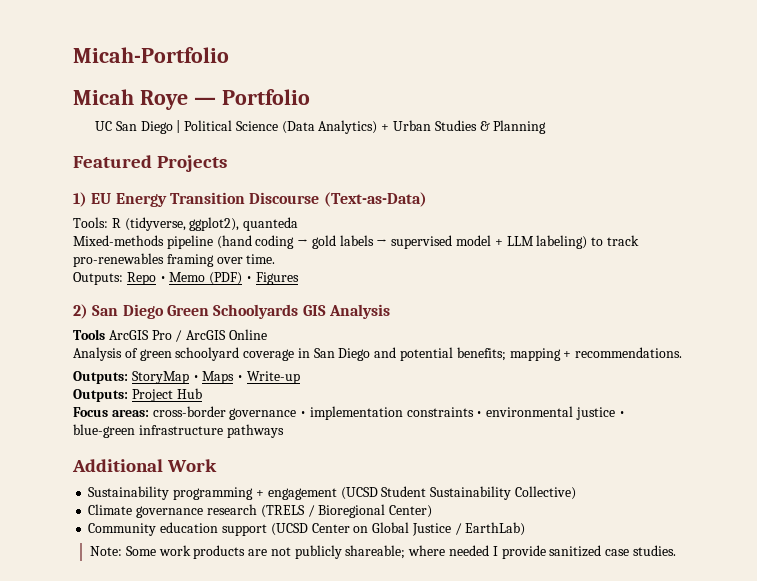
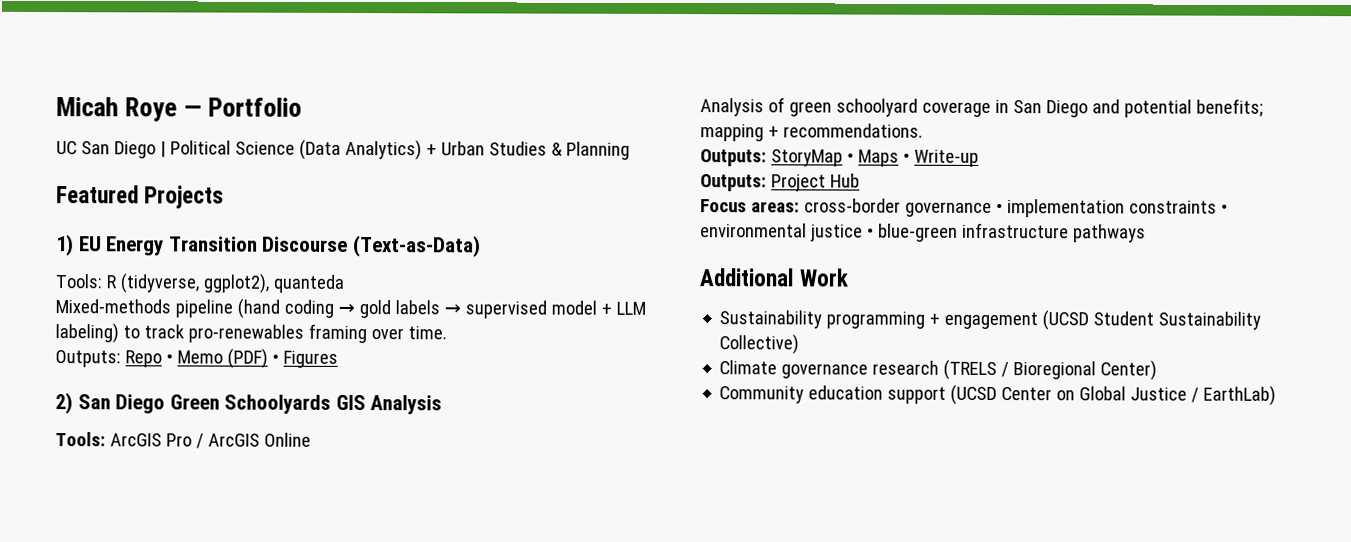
[73,47,229,63] Micah-Portfolio // -> (56, 107) none
[73,329,105,340] Tools -> [55,432,106,447] Tools:
[89,545,676,559] // Note: Some work products are not publicly shareable; where needed I provide sanitized case studies. -> (1277, 395) none

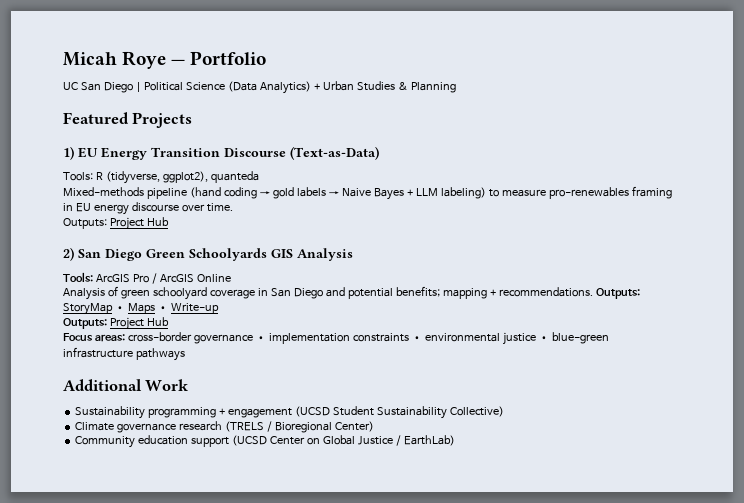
[464,300,597,319] supervised model -> [341,188,404,200] Naive Bayes
[143,324,184,339] track -> [501,189,546,197] measure
(367, 333) none -> [63,202,179,215] in EU energy discourse
[124,348,338,369] Repo • Memo (PDF) • Figures -> [109,217,169,230] Project Hub
(923, 130) // -> (593, 292) none

